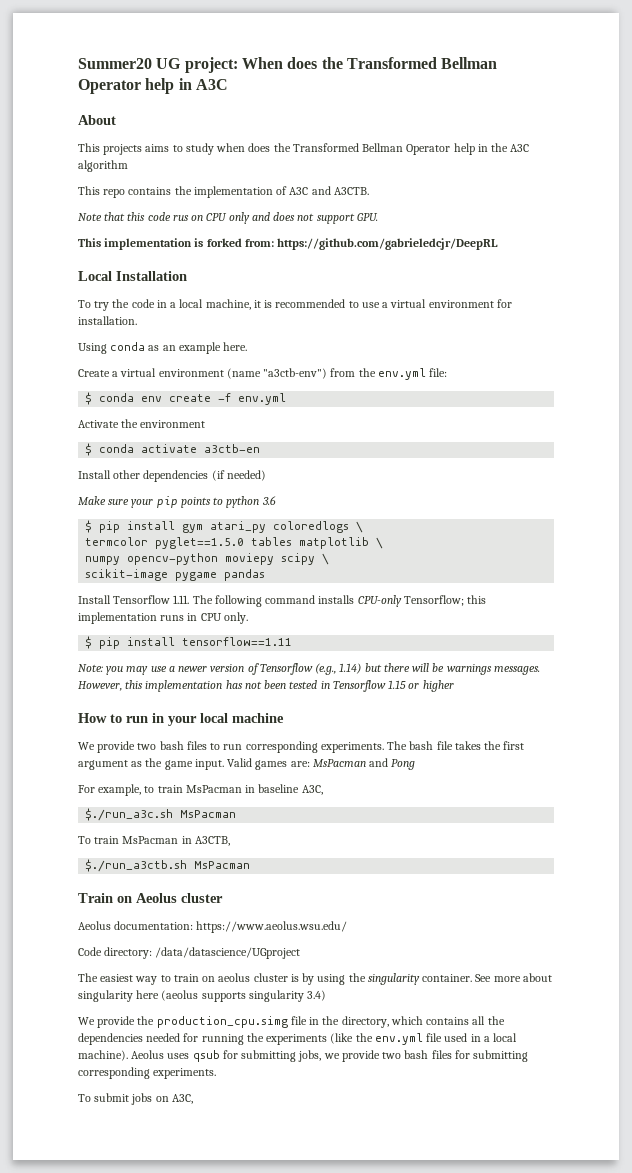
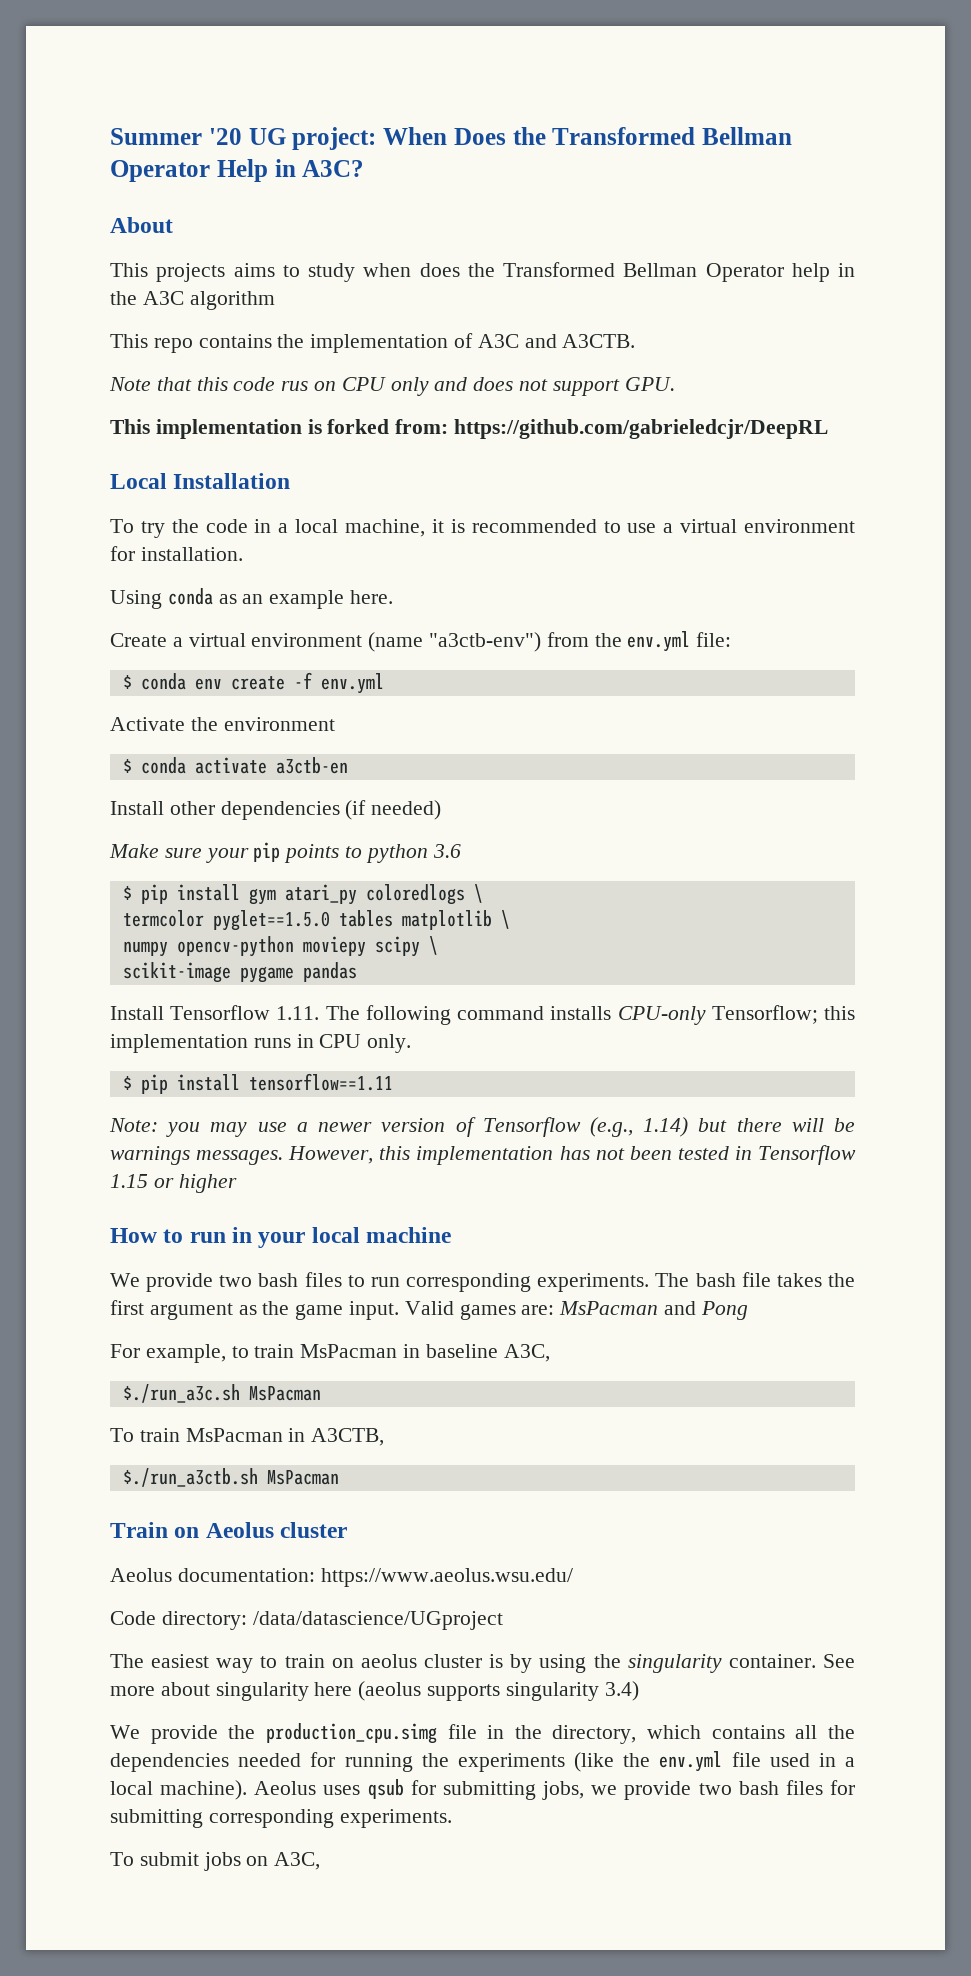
[78,58,152,69] Summer20 -> [110,128,242,145] Summer '20
[287,57,498,69] [78,78,228,94] does the Transformed Bellman Operator help in A3C -> [453,127,792,145] [110,159,365,182] Does the Transformed Bellman Operator Help in A3C?

